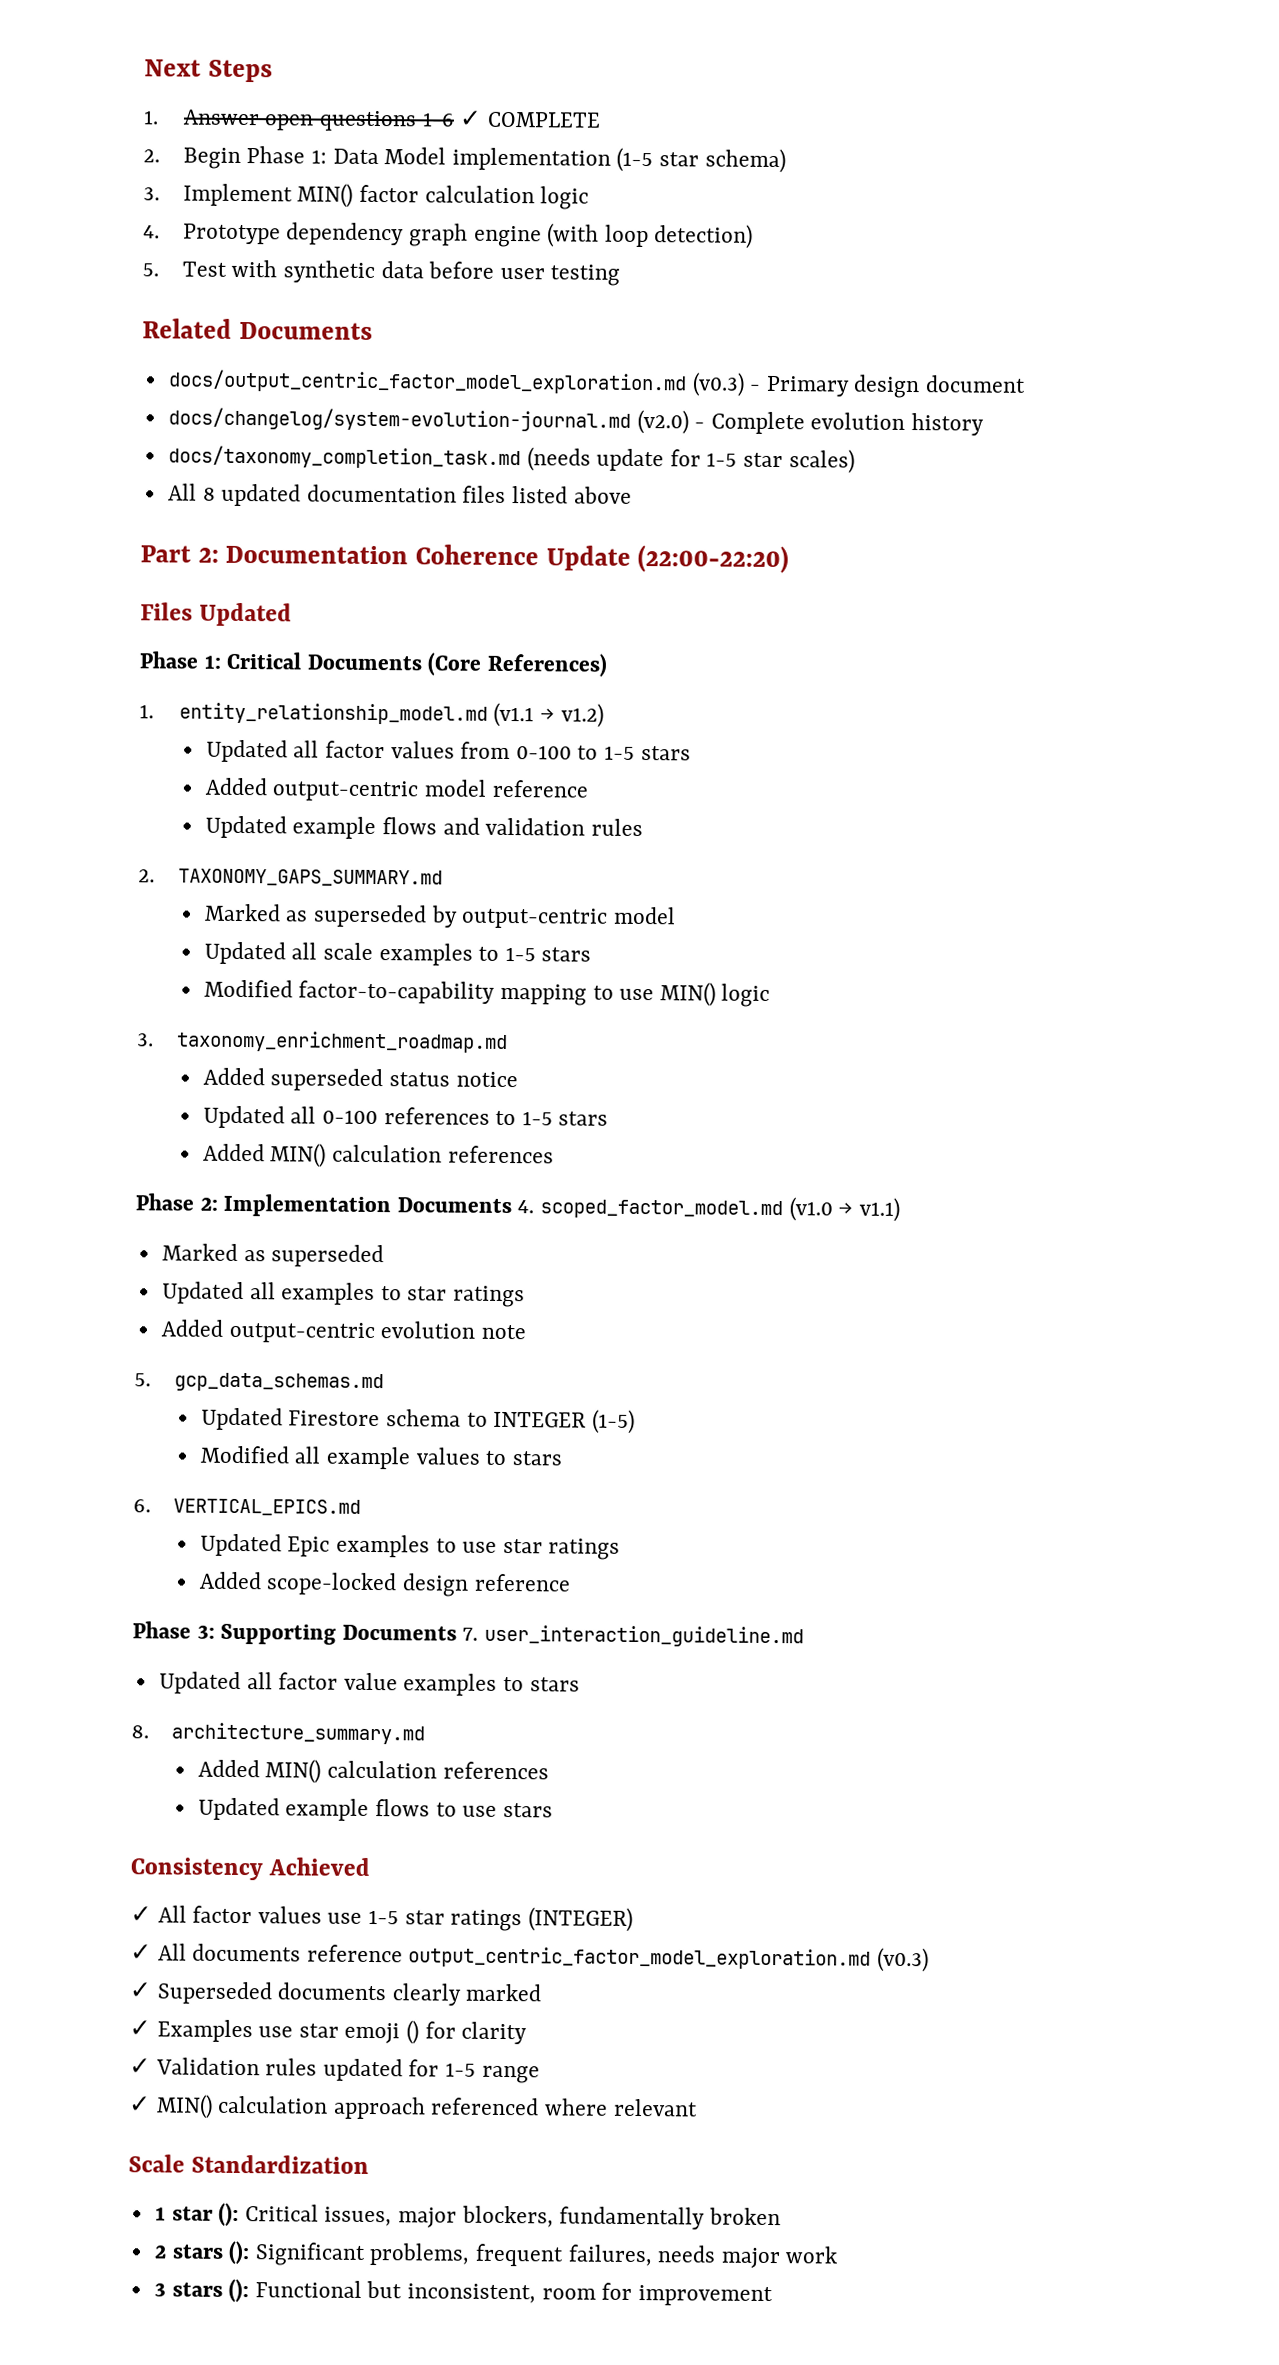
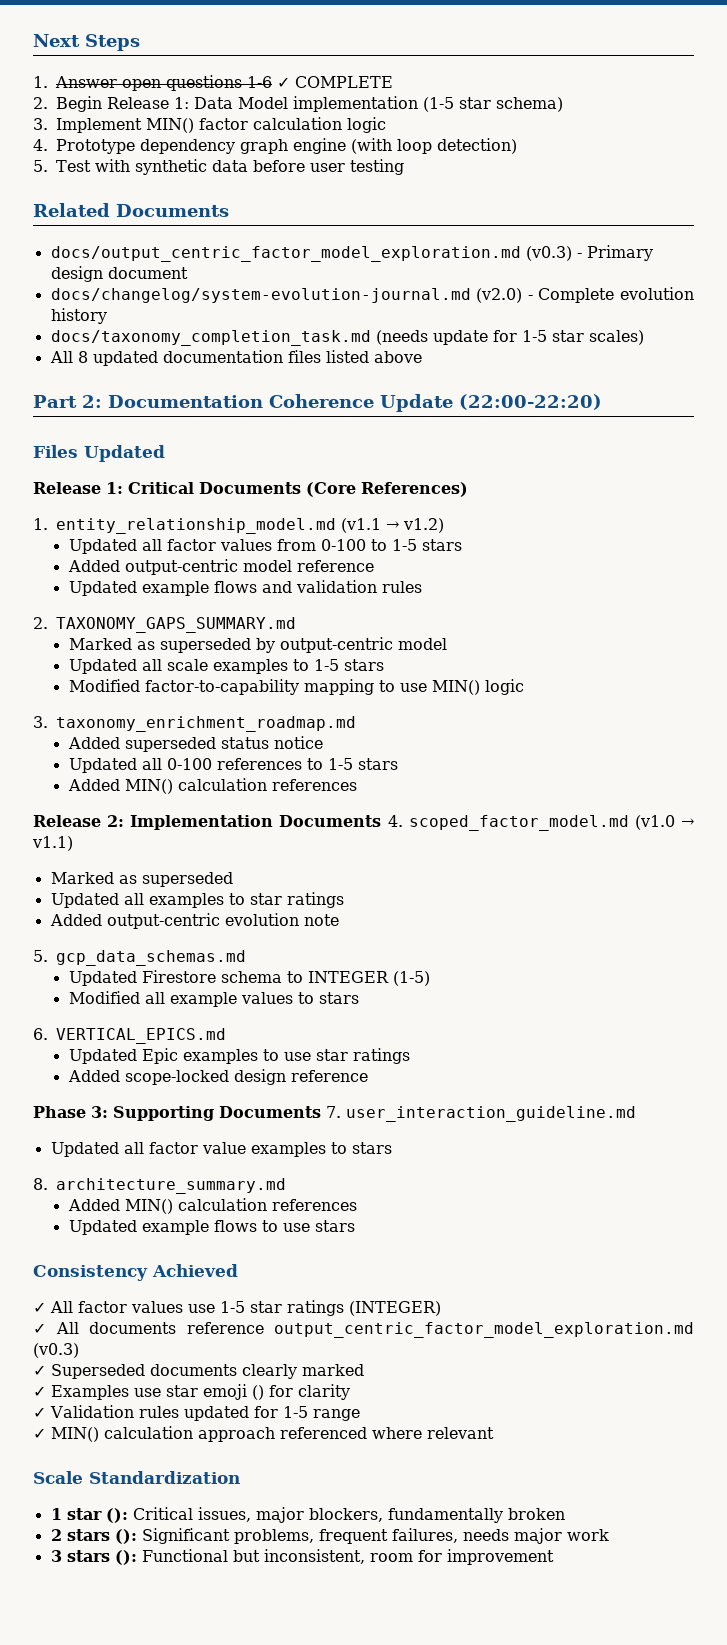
[246,146,306,164] Phase -> [107,97,169,109] Release
[139,651,198,669] Phase -> [33,482,101,494] Release
[135,1193,194,1211] Phase -> [33,815,101,827] Release

